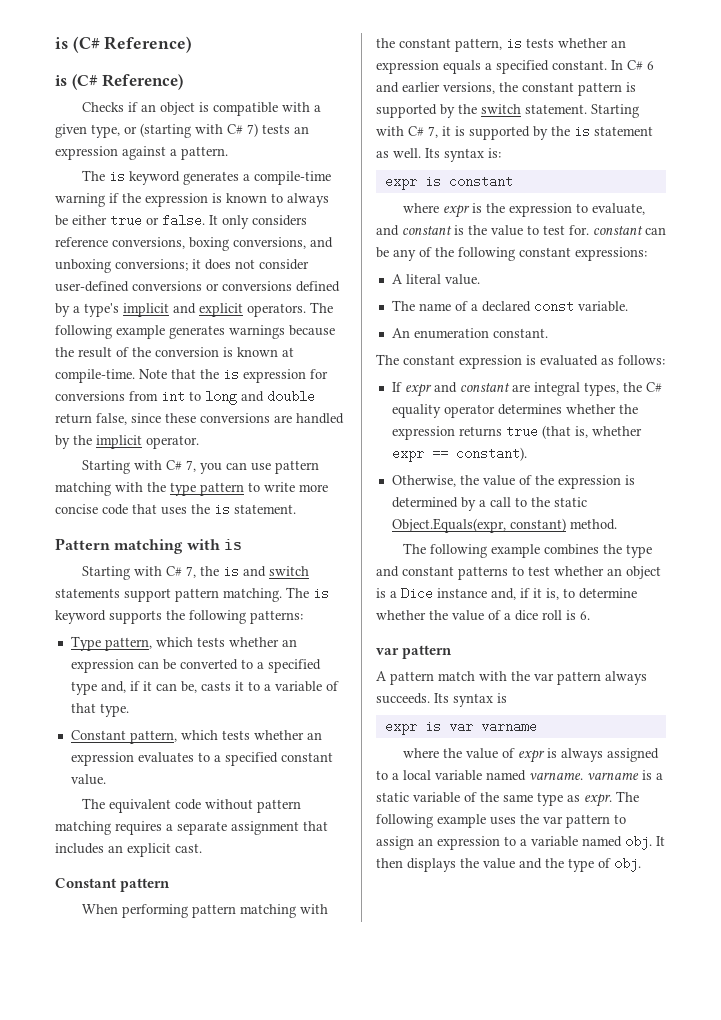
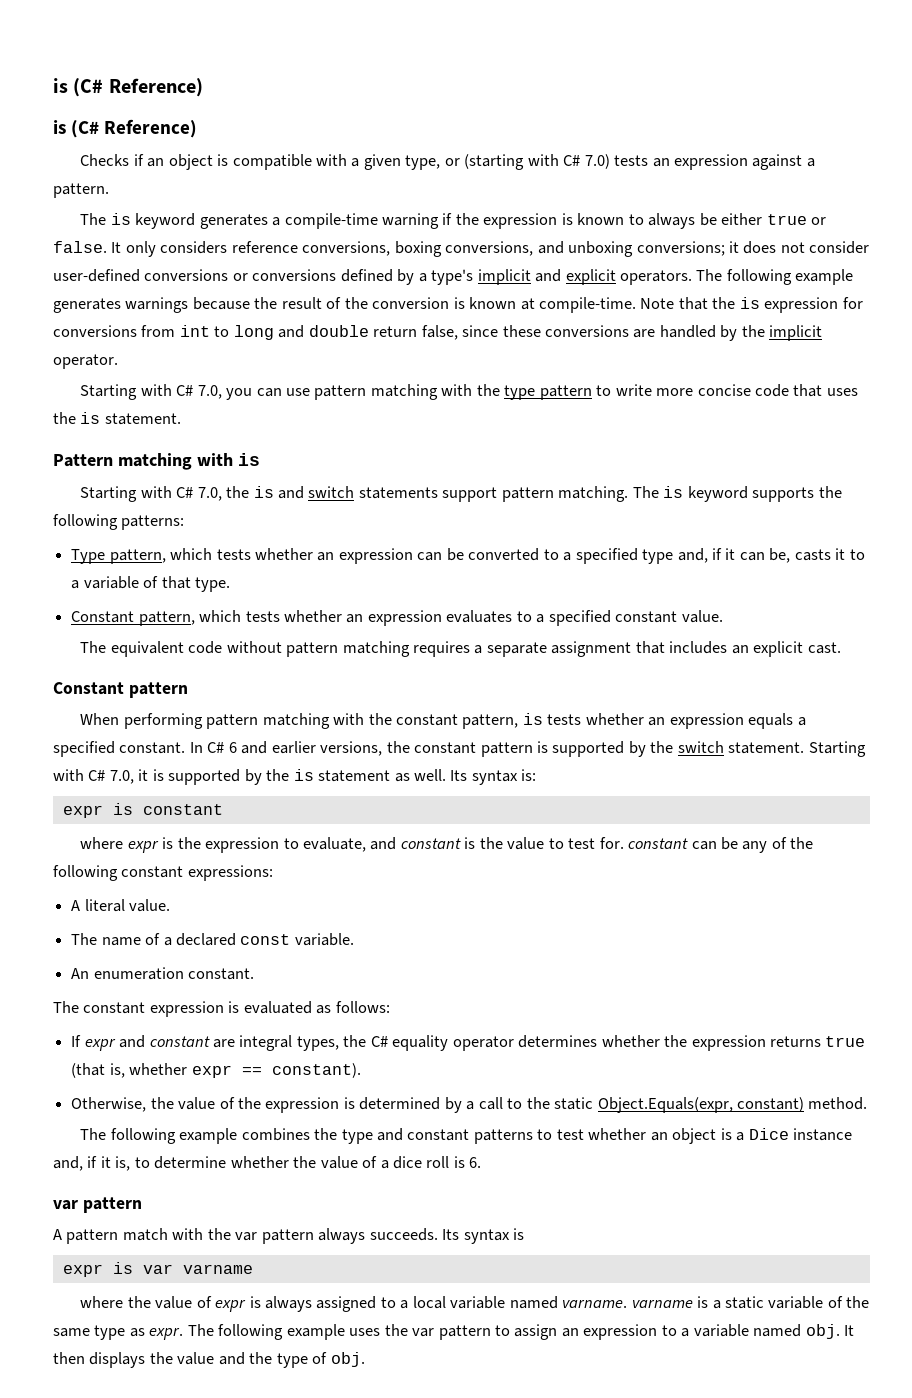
[247,123,258,137] 7) -> [584,154,610,169] 7.0)
[185,460,196,472] 7, -> [197,385,222,399] 7.0,
[185,566,196,578] 7, -> [197,487,222,501] 7.0,
[428,126,438,138] 7, -> [109,770,134,784] 7.0,

